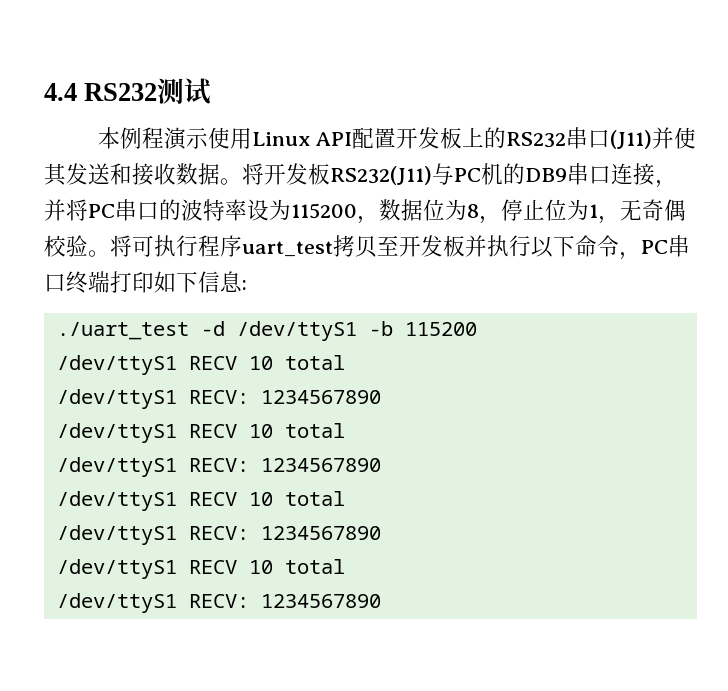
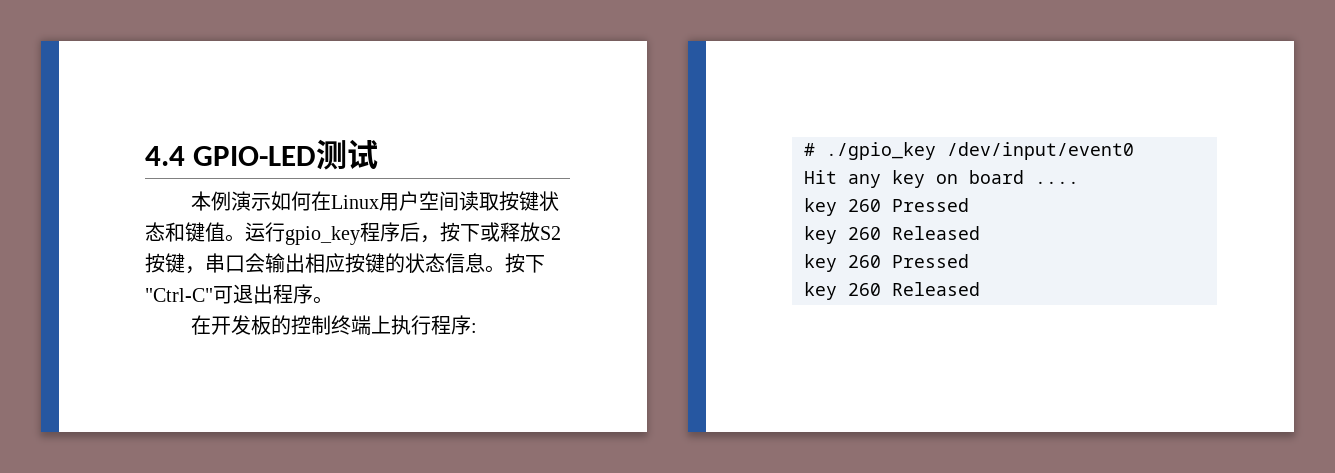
[84,83,158,101] RS232 -> [193,146,317,166] GPIO-LED
[141,127,697,150] [44,163,677,188] [44,199,686,224] [44,235,690,260] [44,271,247,294] [56,321,477,341] [56,355,345,375] [56,389,381,409] [56,423,345,443] [56,457,381,477] [56,491,345,511] [56,525,381,545] [56,559,345,579] [56,593,381,613] 程演示使用Linux API配置开发板上的RS232串口(J11)并使其发送和接收数据。将开发板RS232(J11)与PC机的DB9串口连接，并将PC串口的波特率设为115200，数据位为8，停止位为1，无奇偶校验。将可执行程序uart_test拷贝至开发板并执行以下命令，PC串口终端打印如下信息: // ./uart_test -d /dev/ttyS1 -b 115200 // /dev/ttyS1 RECV 10 total // /dev/ttyS1 RECV: 1234567890 // /dev/ttyS1 RECV 10 total // /dev/ttyS1 RECV: 1234567890 // /dev/ttyS1 RECV 10 total // /dev/ttyS1 RECV: 1234567890 // /dev/ttyS1 RECV 10 total // /dev/ttyS1 RECV: 1234567890 -> [230,191,559,211] [145,222,561,245] [145,253,545,274] [145,284,333,304] [190,315,477,335] [804,142,1134,160] [804,170,1079,188] [804,198,969,216] [804,226,980,244] [804,254,969,272] [804,282,980,300] 演示如何在Linux用户空间读取按键状态和键值。运行gpio_key程序后，按下或释放S2按键，串口会输出相应按键的状态信息。按下"Ctrl-C"可退出程序。 // 在开发板的控制终端上执行程序: // # ./gpio_key /dev/input/event0 // Hit any key on board .... // key 260 Pressed // key 260 Released // key 260 Pressed // key 260 Released

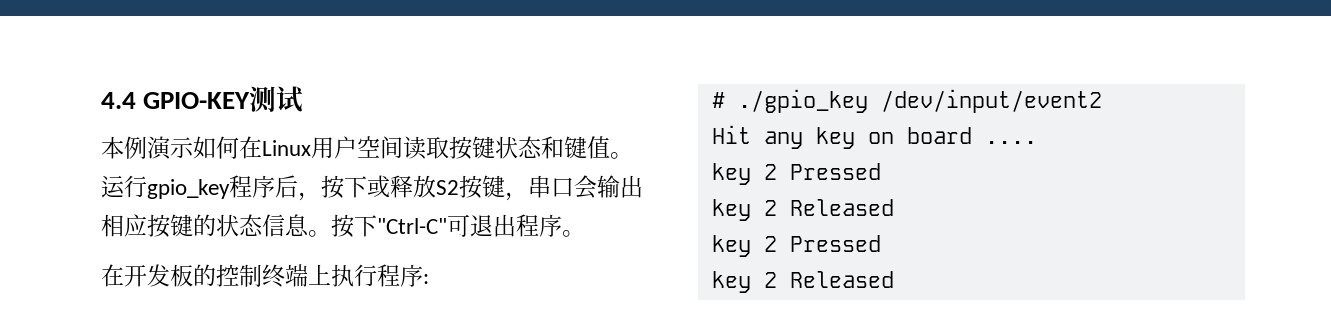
[193,146,317,166] GPIO-LED -> [143,92,251,109] GPIO-KEY
[947,142,1134,160] /dev/input/event0 -> [880,89,1102,113] /dev/input/event2
[848,198,969,212] [804,226,881,244] 260 Pressed // key 260 -> [763,163,881,180] [711,199,777,221] 2 Pressed // key 2
[848,254,969,268] [804,282,881,300] 260 Pressed // key 260 -> [763,235,881,252] [711,271,777,293] 2 Pressed // key 2

